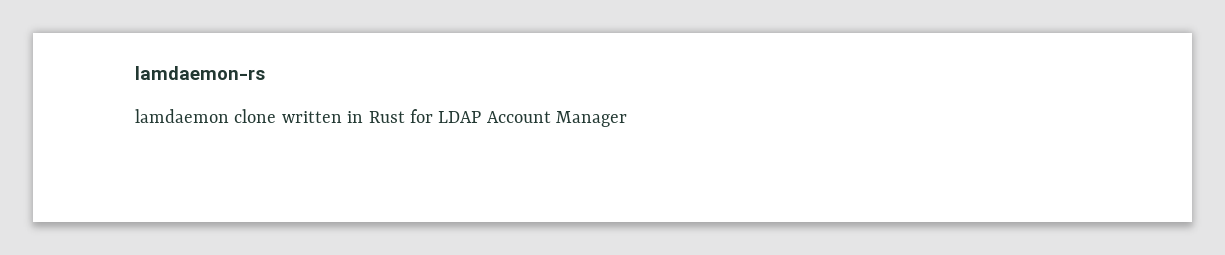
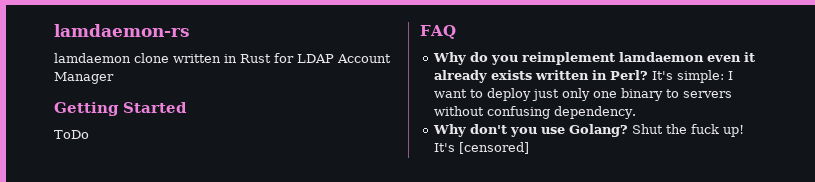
(628, 119) none -> [54,102,187,116] [54,130,89,139] [420,25,456,39] [433,52,756,65] [434,70,734,83] [434,88,733,101] [434,106,637,119] [433,124,745,137] [434,142,530,154] // Getting Started // ToDo // FAQ // Why do you reimplement lamdaemon even it already exists written in Perl? It's simple: I want to deploy just only one binary to servers without confusing dependency. // Why don't you use Golang? Shut the fuck up! It's [censored]

